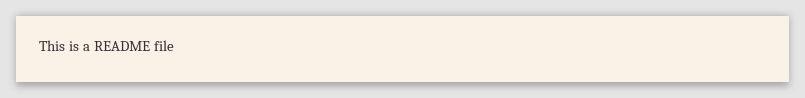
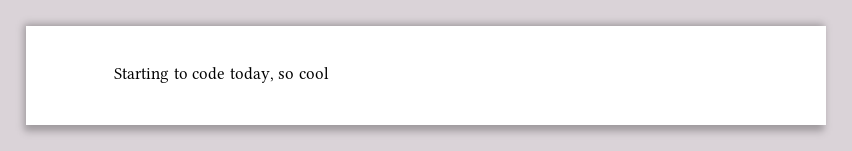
[39,40,174,51] This is a README file -> [114,67,329,83] Starting to code today, so cool

